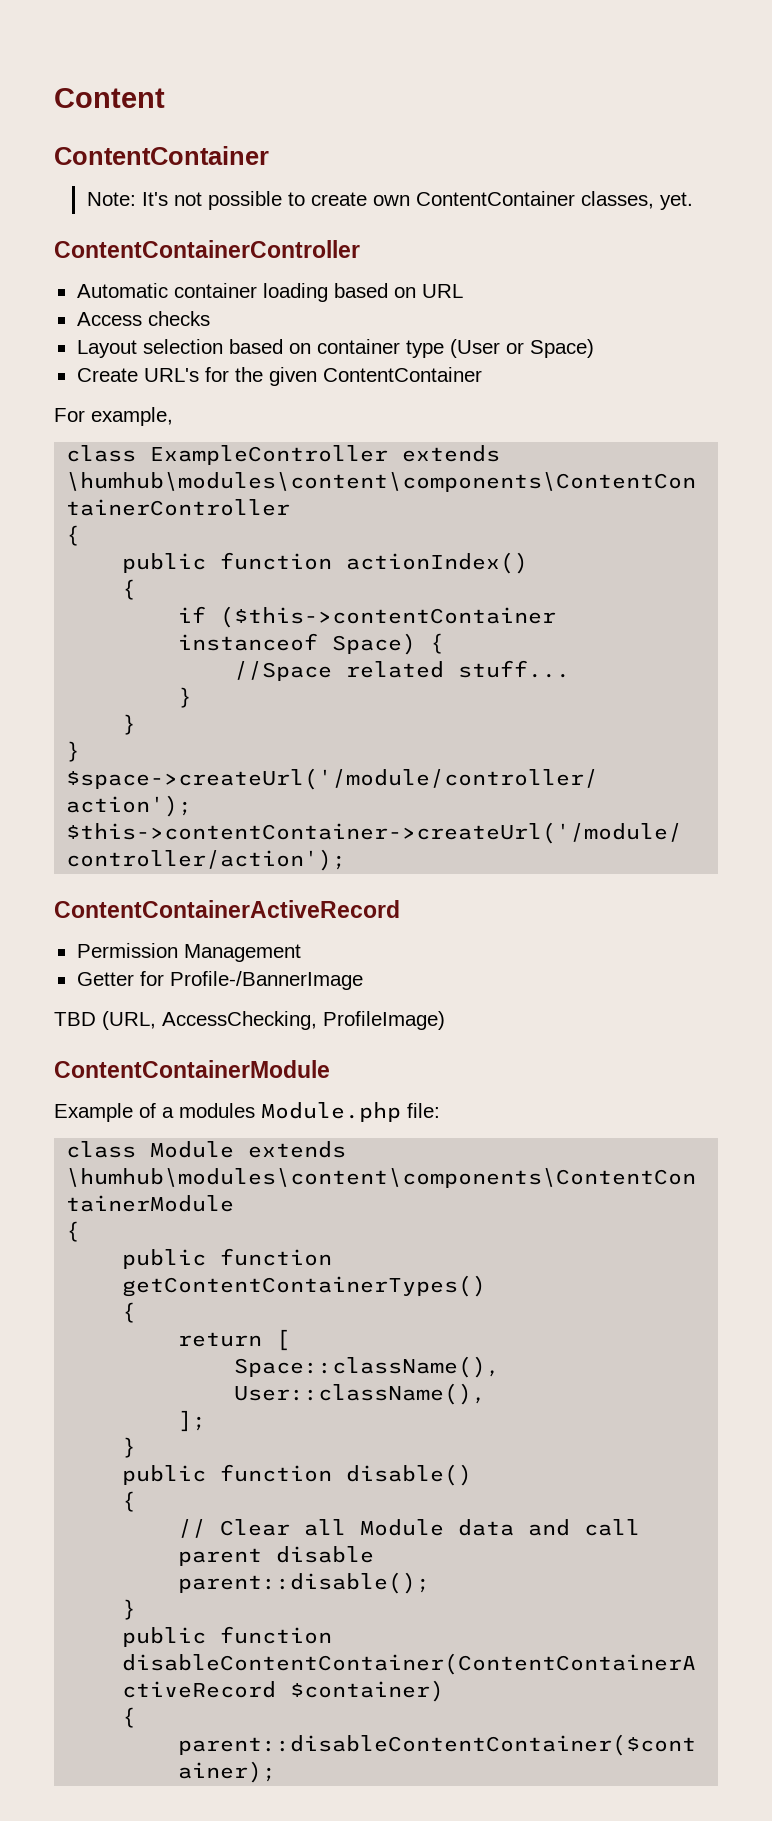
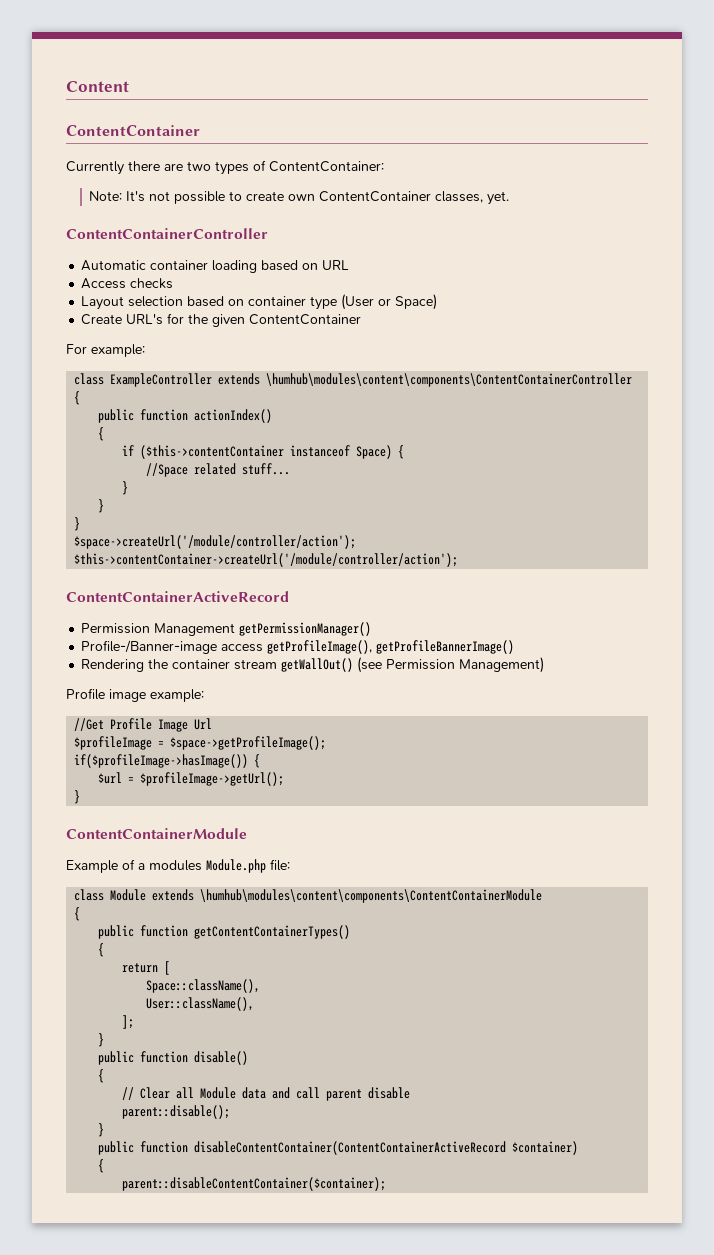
(269, 155) none -> [66,160,384,175] // Currently there are two types of ContentContainer:
[91,407,173,426] example, -> [91,344,145,357] example:
[76,971,363,990] [54,1011,445,1030] // Getter for Profile-/BannerImage // TBD (URL, AccessChecking, ProfileImage) -> [239,622,372,636] [81,640,515,654] [81,657,545,673] [66,688,204,702] [74,718,213,732] [74,736,327,750] [74,754,261,768] [98,772,285,786] [74,790,81,804] getPermissionManager() // Profile-/Banner-image access getProfileImage(), getProfileBannerImage() // Rendering the container stream getWallOut() (see Permission Management) // Profile image example: // //Get Profile Image Url // $profileImage = $space->getProfileImage(); // if($profileImage->hasImage()) { // $url = $profileImage->getUrl(); // }

